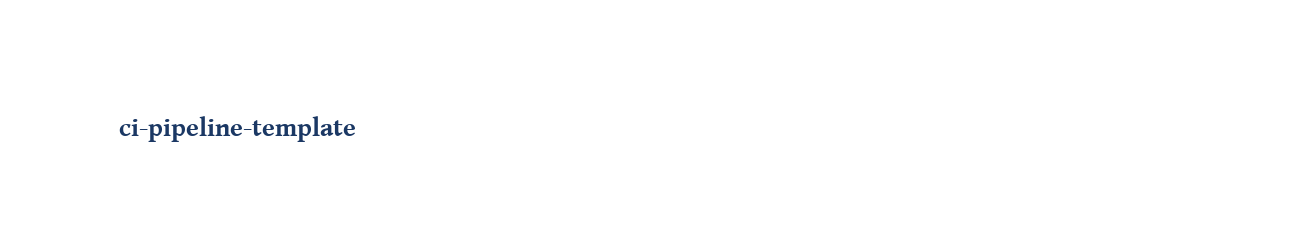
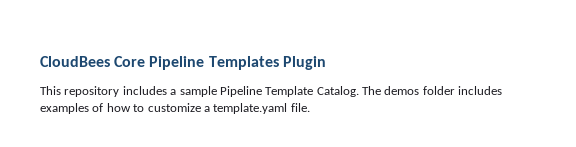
[119,116,356,142] ci-pipeline-template -> [40,56,326,70] [40,86,503,97] [40,103,310,114] CloudBees Core Pipeline Templates Plugin // This repository includes a sample Pipeline Template Catalog. The demos folder includes examples of how to customize a template.yaml file.

